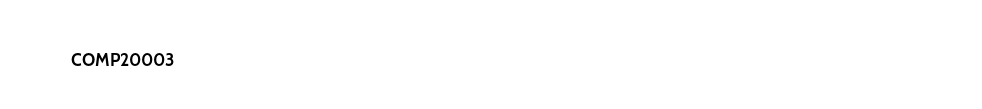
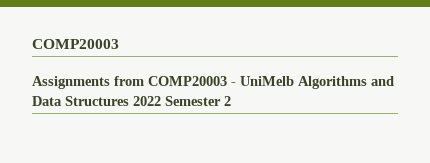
[71,53,174,66] COMP20003 -> [32,39,119,49] [32,76,394,89] [32,96,231,106] COMP20003 // Assignments from COMP20003 - UniMelb Algorithms and Data Structures 2022 Semester 2

